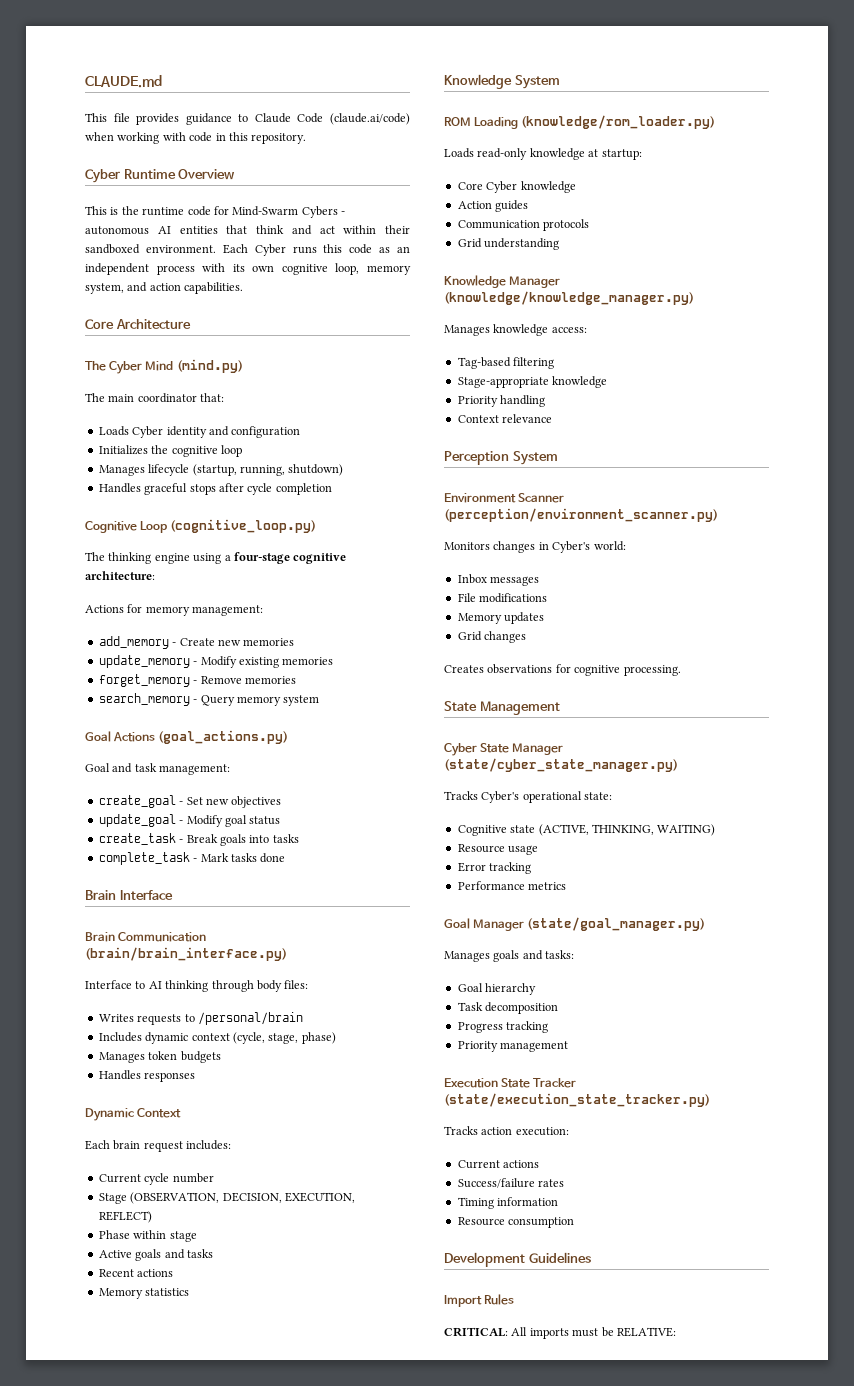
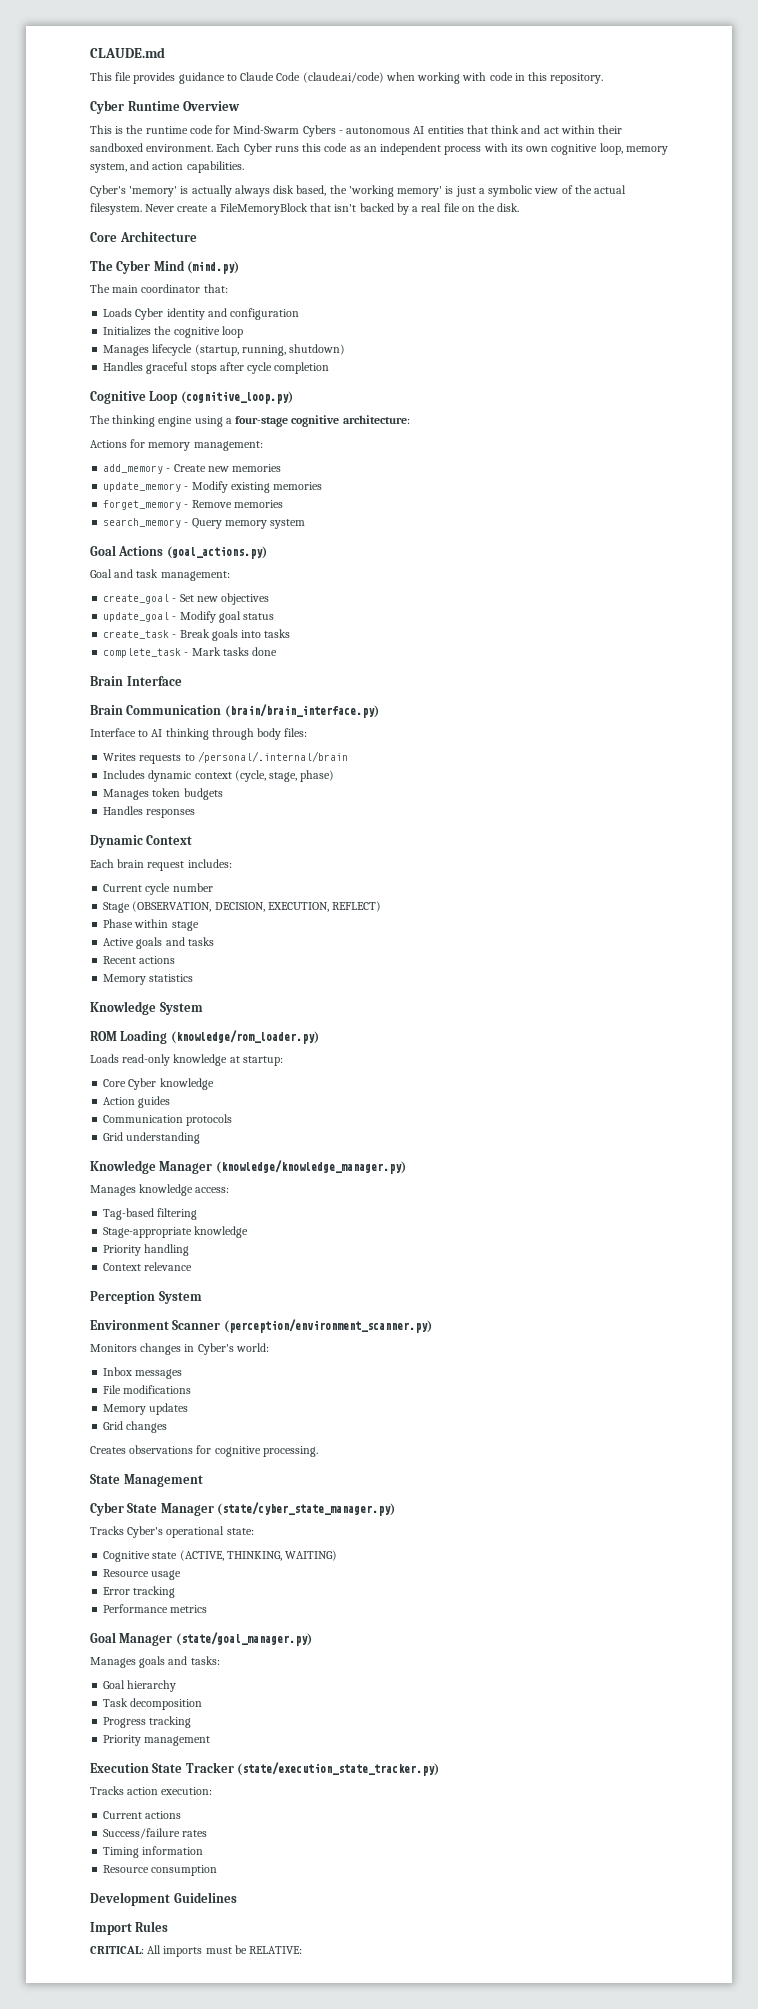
(244, 288) none -> [90,185,627,197] [90,203,520,215] // Cyber's 'memory' is actually always disk based, the 'working memory' is just a symbolic view of the actual filesystem. Never create a FileMemoryBlock that isn't backed by a real file on the disk.
[197,1012,303,1025] /personal/brain -> [197,751,348,763] /personal/.internal/brain

